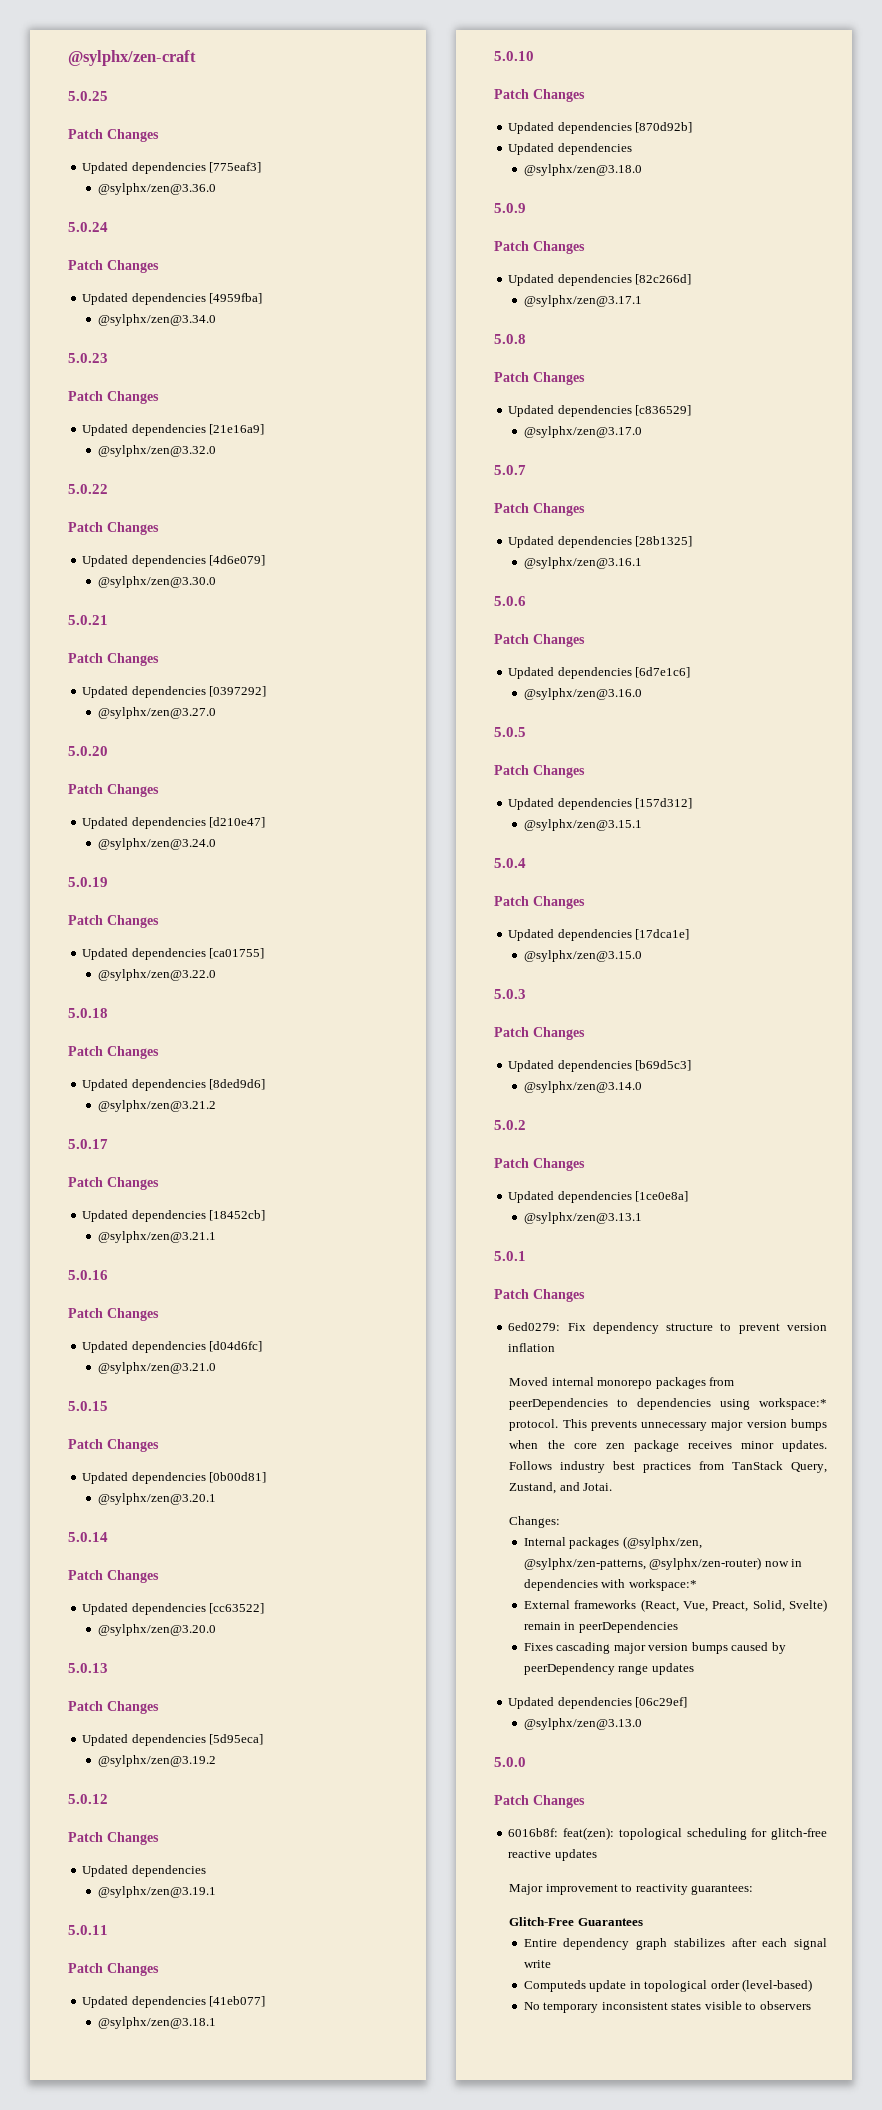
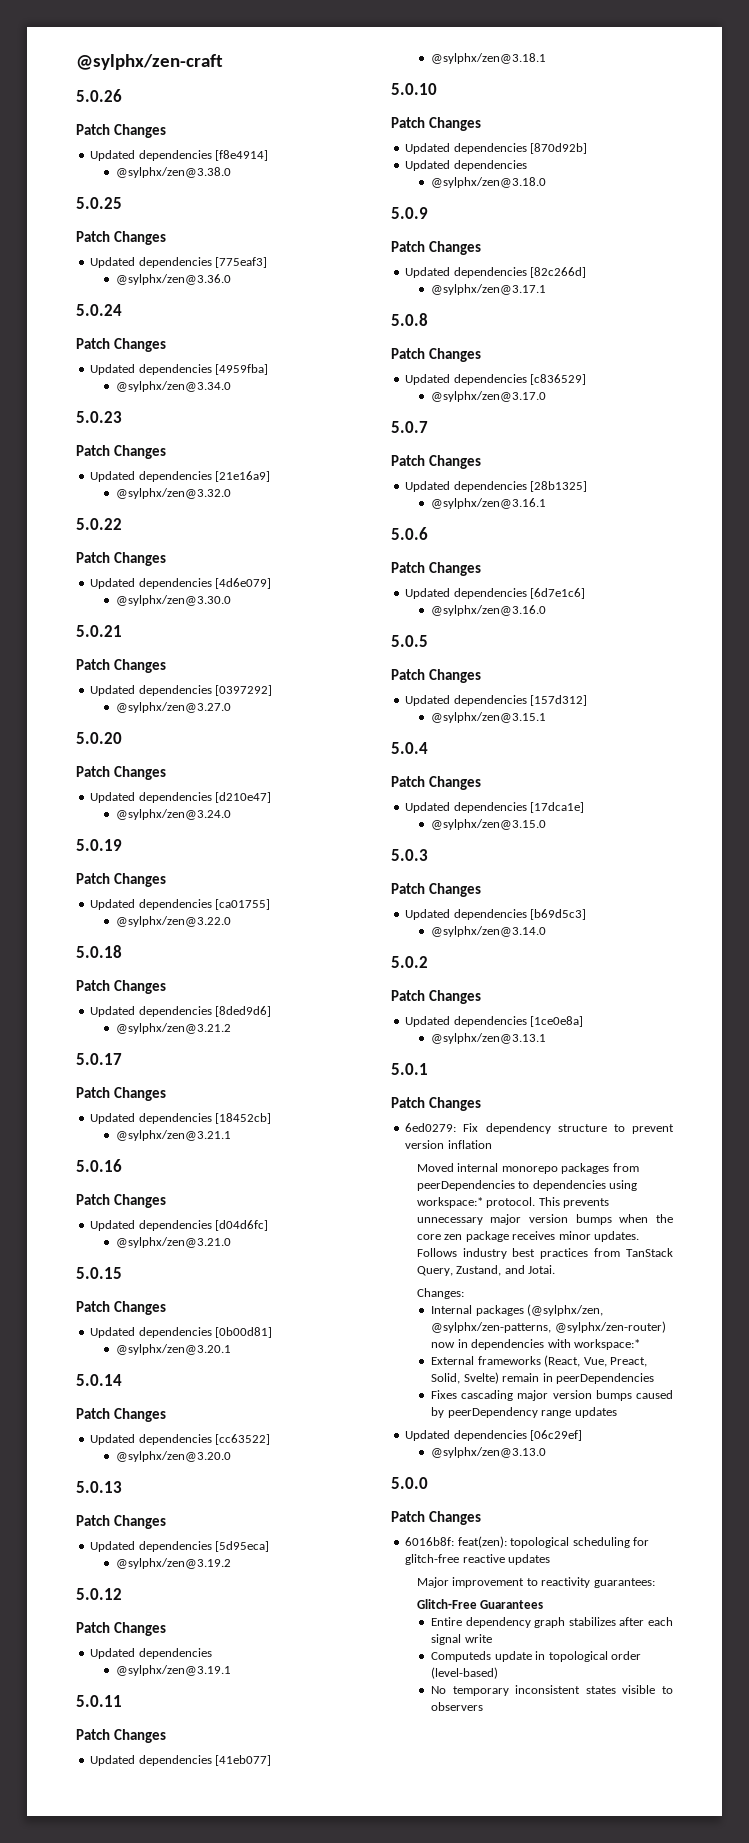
(196, 58) none -> [76,89,122,102] [76,124,166,138] [90,150,269,161] [116,167,232,178] // 5.0.26 // Patch Changes // Updated dependencies [f8e4914] // @sylphx/zen@3.38.0

